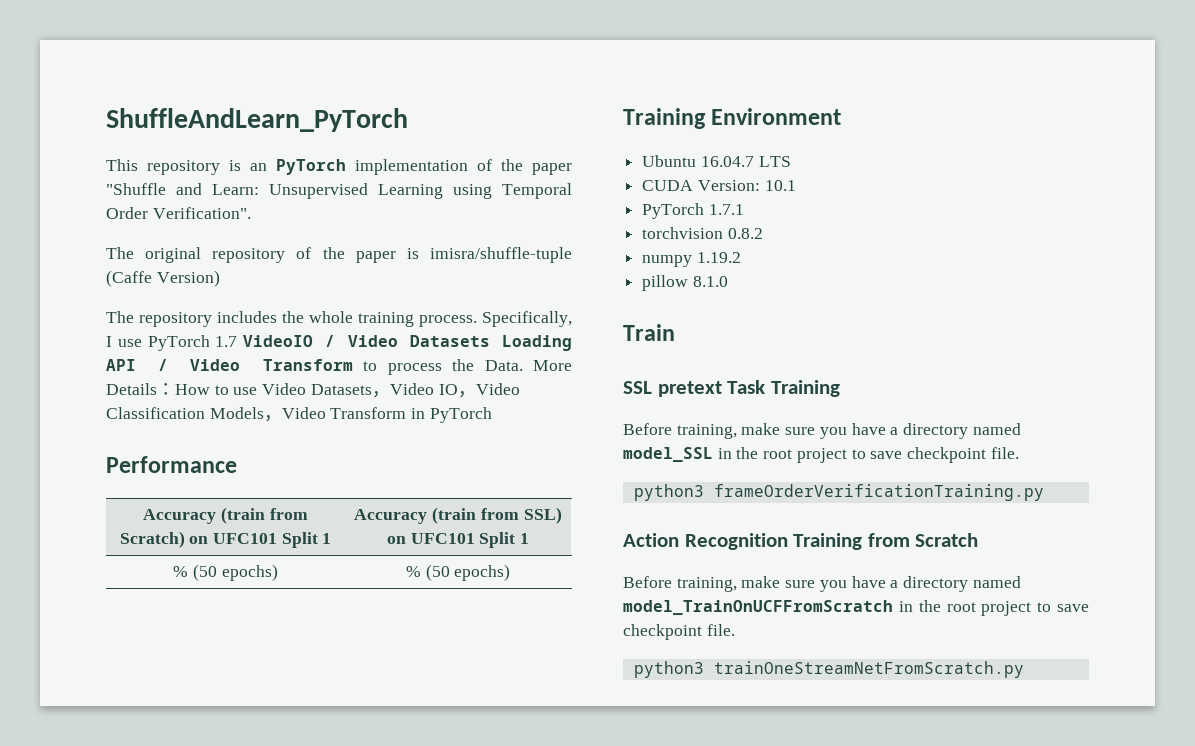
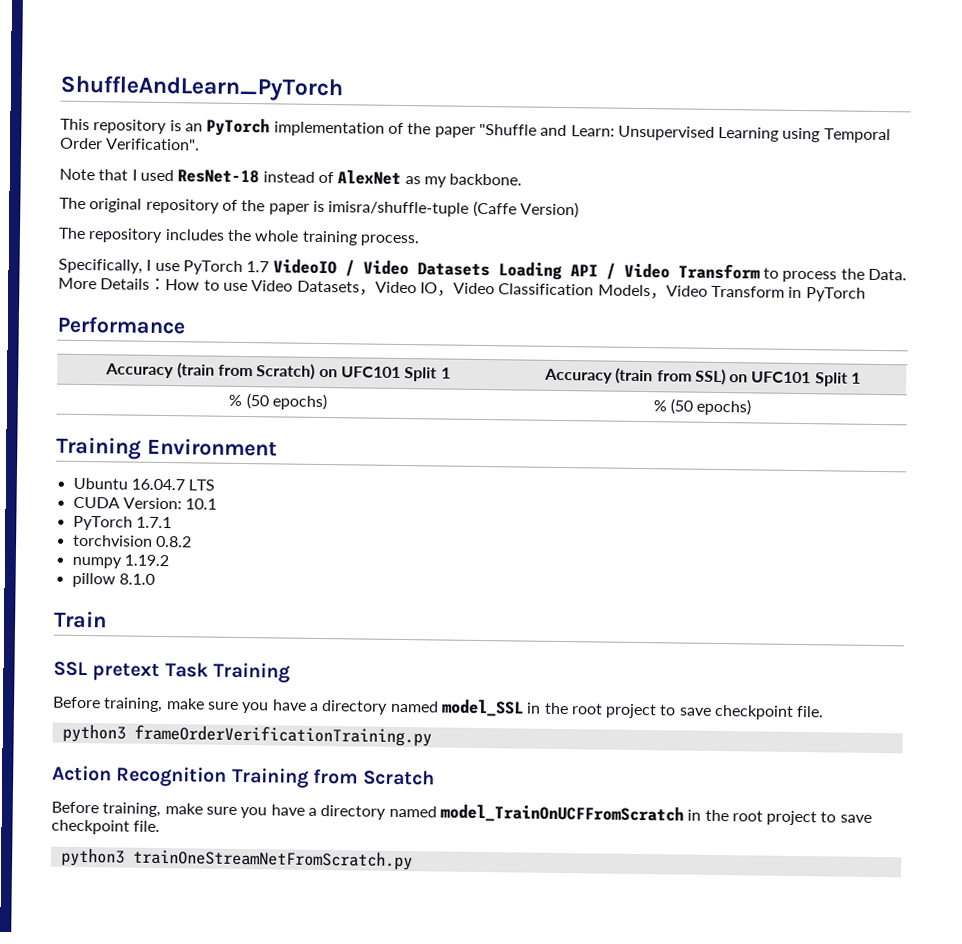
(251, 213) none -> [59,168,523,188] // Note that I used ResNet-18 instead of AlexNet as my backbone.
(477, 321) none -> (419, 240) //

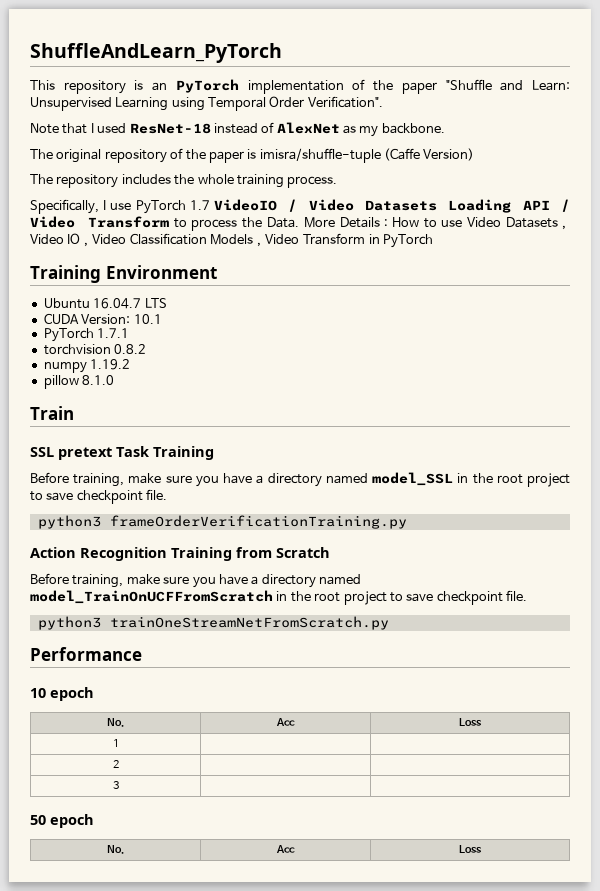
[57,316,185,335] [105,362,451,382] [543,367,862,387] [228,393,327,411] [652,398,752,416] // Performance // Accuracy (train from Scratch) on UFC101 Split 1 | Accuracy (train from SSL) on UFC101 Split 1 // % (50 epochs) | % (50 epochs) -> (434, 241) none
(413, 859) none -> [30,647,142,661] [30,687,94,701] [107,718,124,727] [276,718,295,726] [459,718,482,726] [112,739,119,747] [112,760,119,768] [112,781,119,789] [30,814,94,828] [107,845,124,854] [276,845,295,853] [459,845,482,853] // Performance // 10 epoch // No. | Acc | Loss // 1 | | // 2 | | // 3 | | // 50 epoch // No. | Acc | Loss

